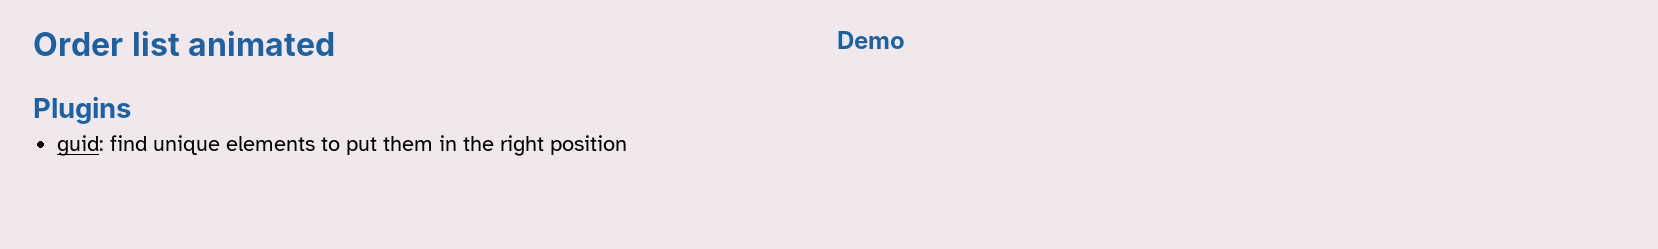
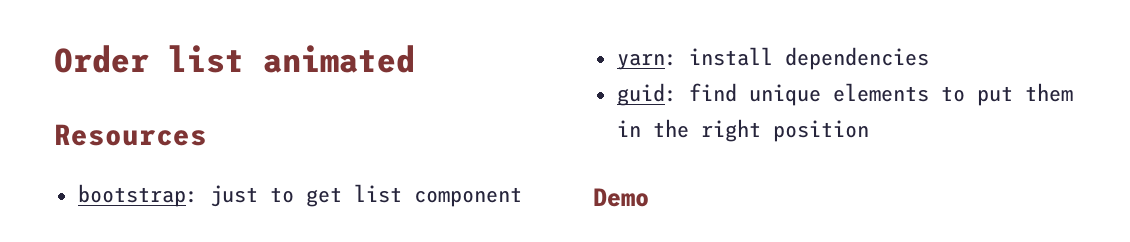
[33,96,131,124] Plugins -> [54,124,207,146] [77,184,522,207] [616,47,929,70] Resources // bootstrap: just to get list component // yarn: install dependencies

